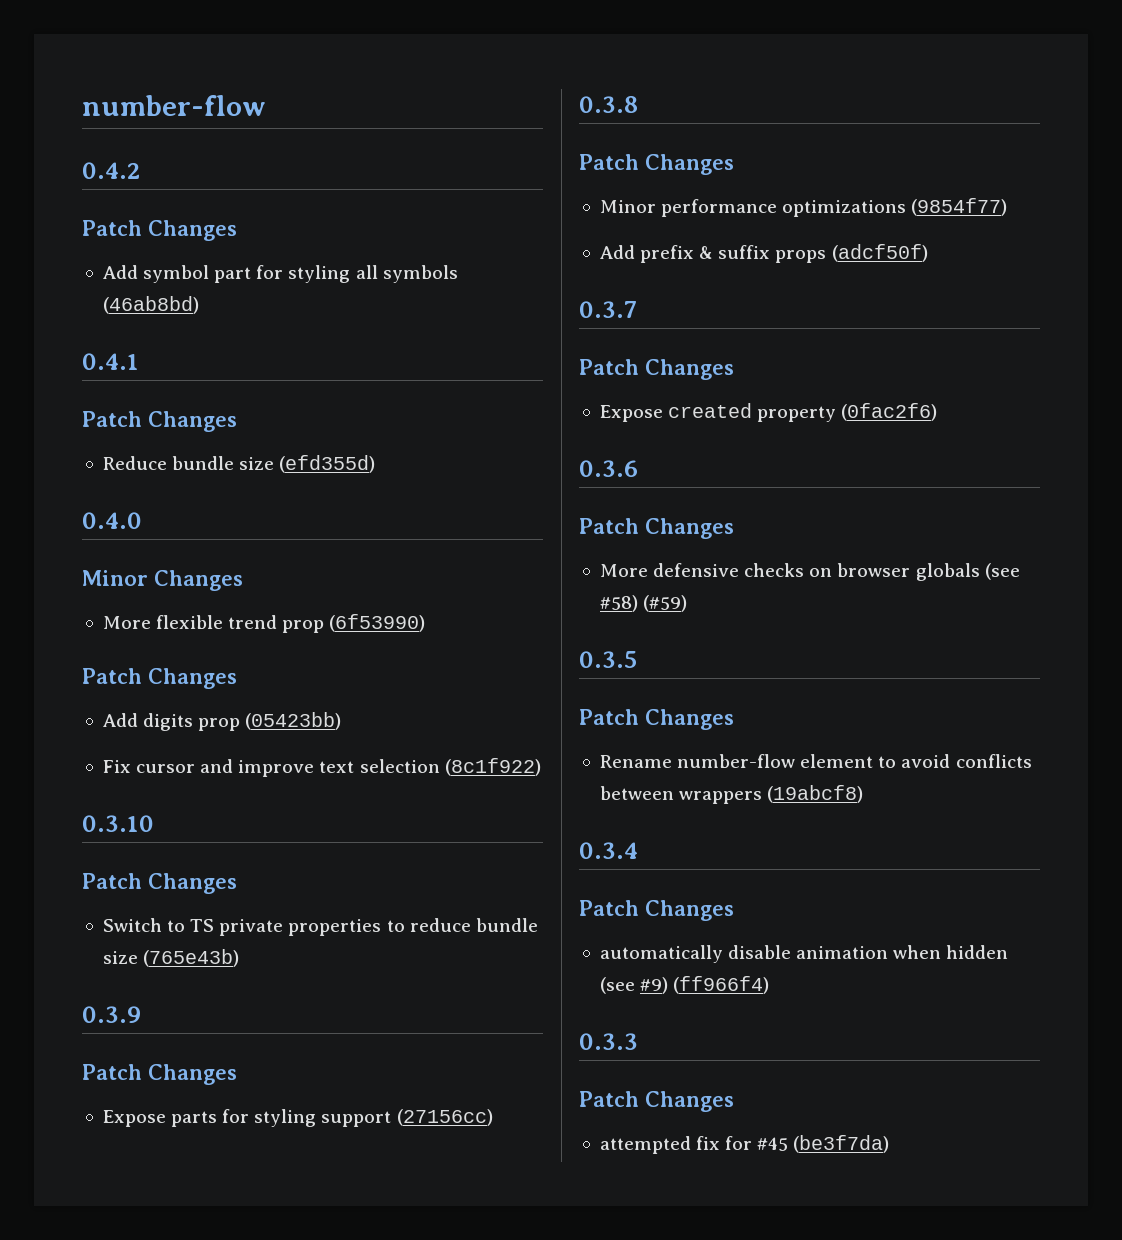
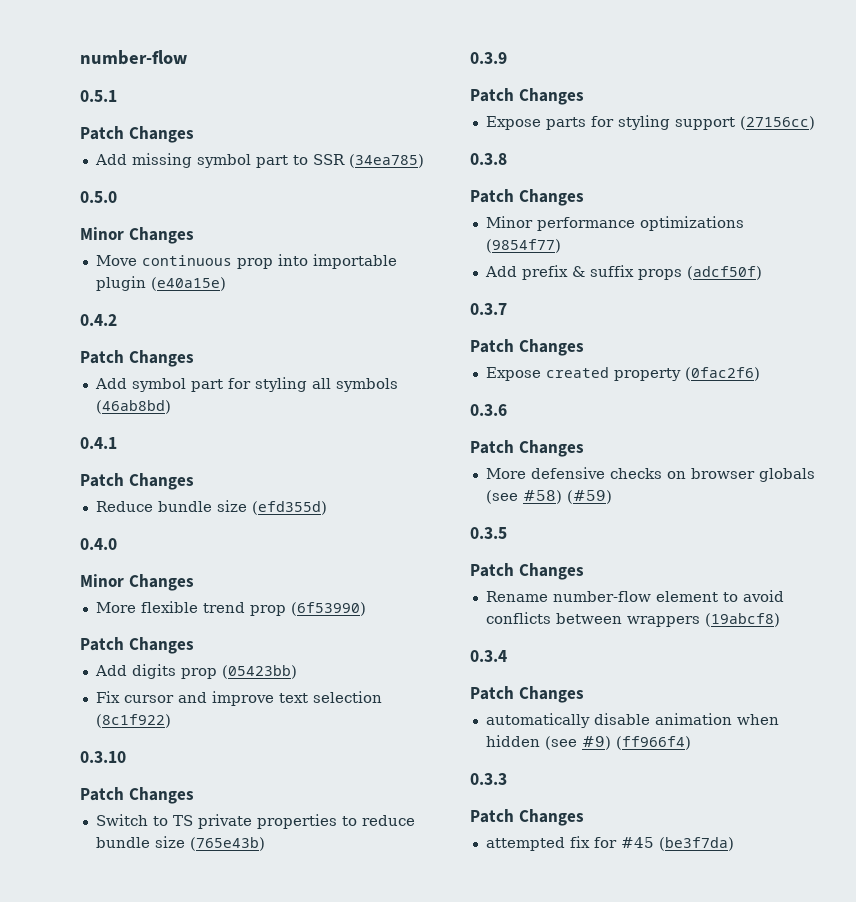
[82,95,266,116] number-flow -> [80,50,187,65] [80,90,117,102] [80,126,194,143] [94,153,424,168] [80,191,117,203] [80,227,194,244] [95,254,397,269] [95,276,226,291] number-flow // 0.5.1 // Patch Changes // Add missing symbol part to SSR (34ea785) // 0.5.0 // Minor Changes // Move continuous prop into importable plugin (e40a15e)

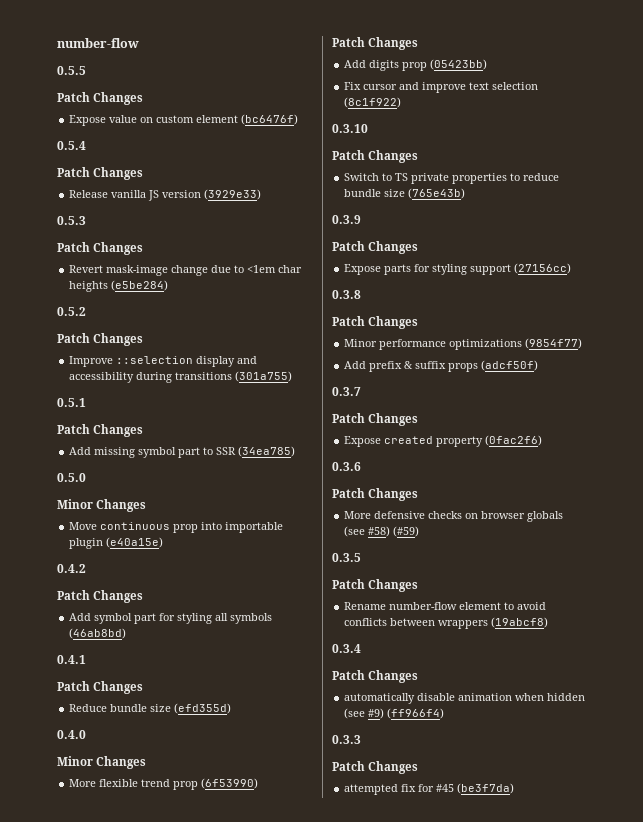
[80,50,187,65] number-flow -> [57,38,139,48] [57,66,86,75] [57,92,144,105] [69,114,299,126] [57,141,86,150] [57,167,144,180] [69,189,262,201] [57,216,86,225] [57,242,144,255] [69,265,303,276] [69,280,169,292] [57,307,86,316] [57,333,144,346] [69,356,258,367] [69,371,293,383] number-flow // 0.5.5 // Patch Changes // Expose value on custom element (bc6476f) // 0.5.4 // Patch Changes // Release vanilla JS version (3929e33) // 0.5.3 // Patch Changes // Revert mask-image change due to <1em char heights (e5be284) // 0.5.2 // Patch Changes // Improve ::selection display and accessibility during transitions (301a755)

